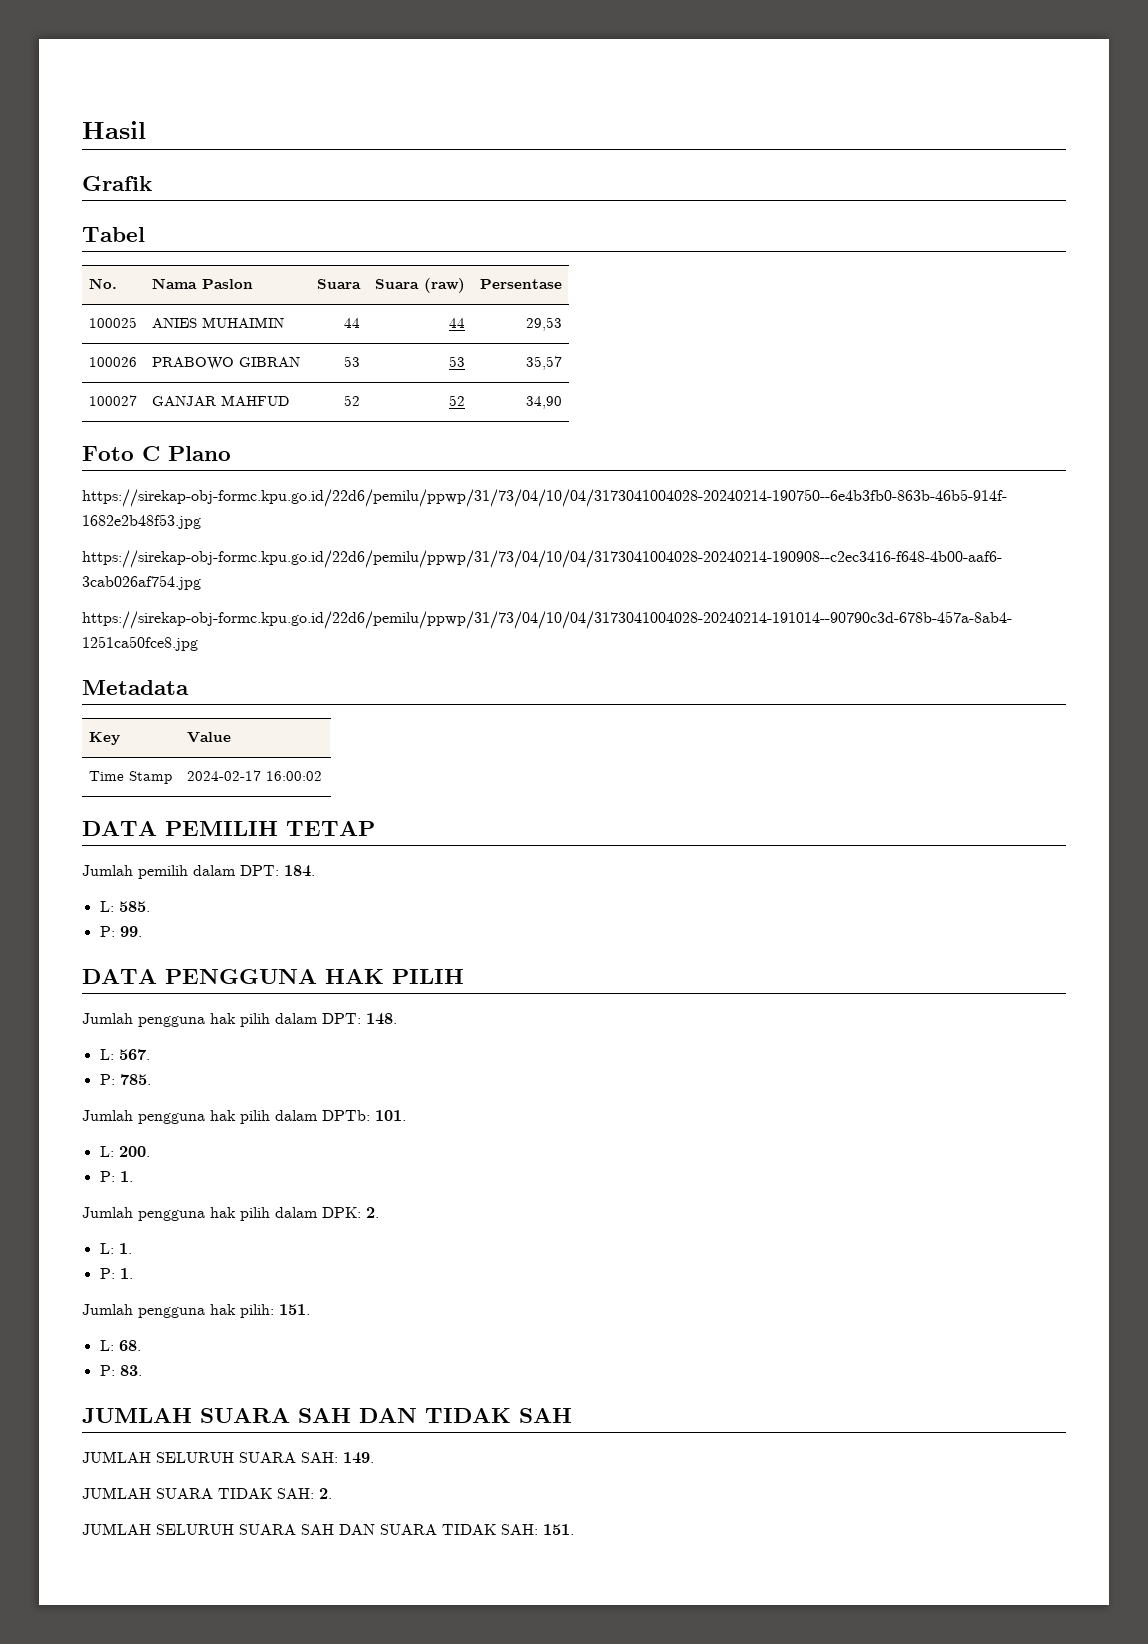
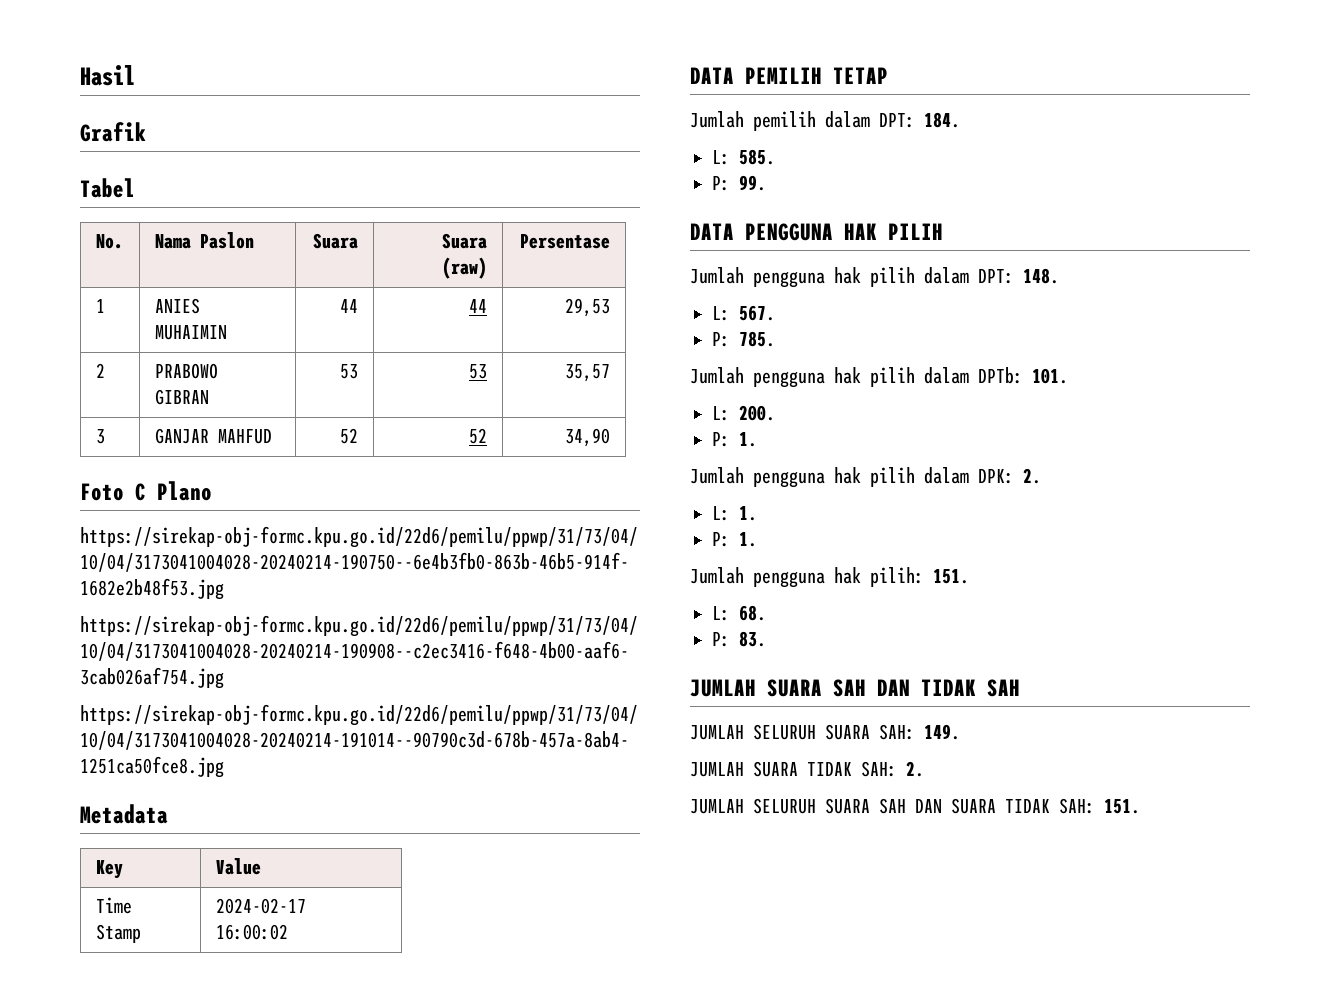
[89,317,138,328] 100025 -> [95,299,105,313] 1
[89,357,138,367] 100026 -> [95,363,105,378] 2
[89,395,138,406] 100027 -> [95,429,105,444] 3

